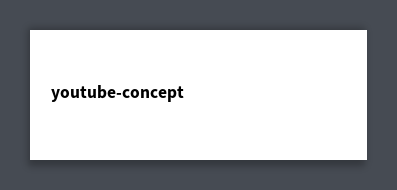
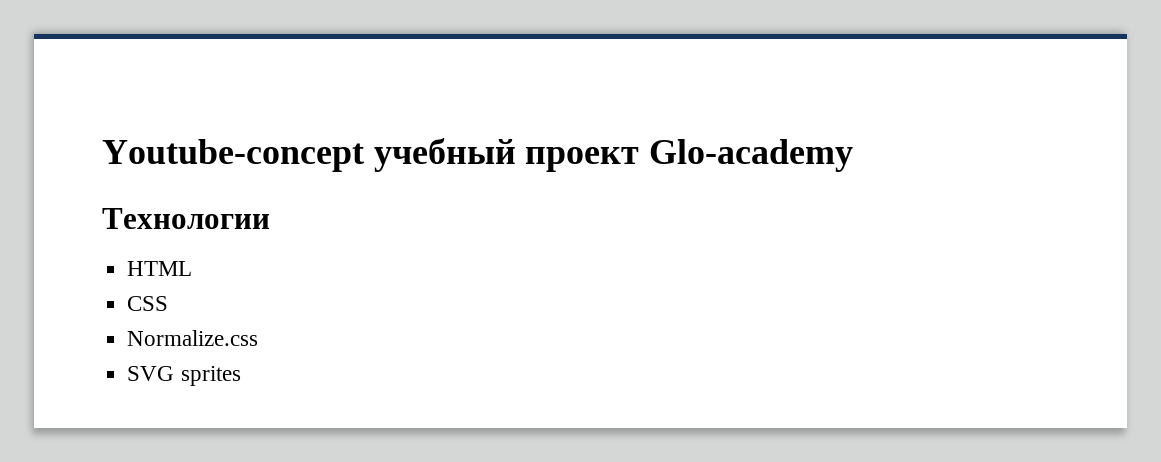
[51,85,184,102] youtube-concept -> [102,138,854,172] [102,208,270,229] [127,261,193,276] [127,296,169,311] [127,330,259,346] [127,366,241,386] Youtube-concept учебный проект Glo-academy // Технологии // HTML // CSS // Normalize.css // SVG sprites

